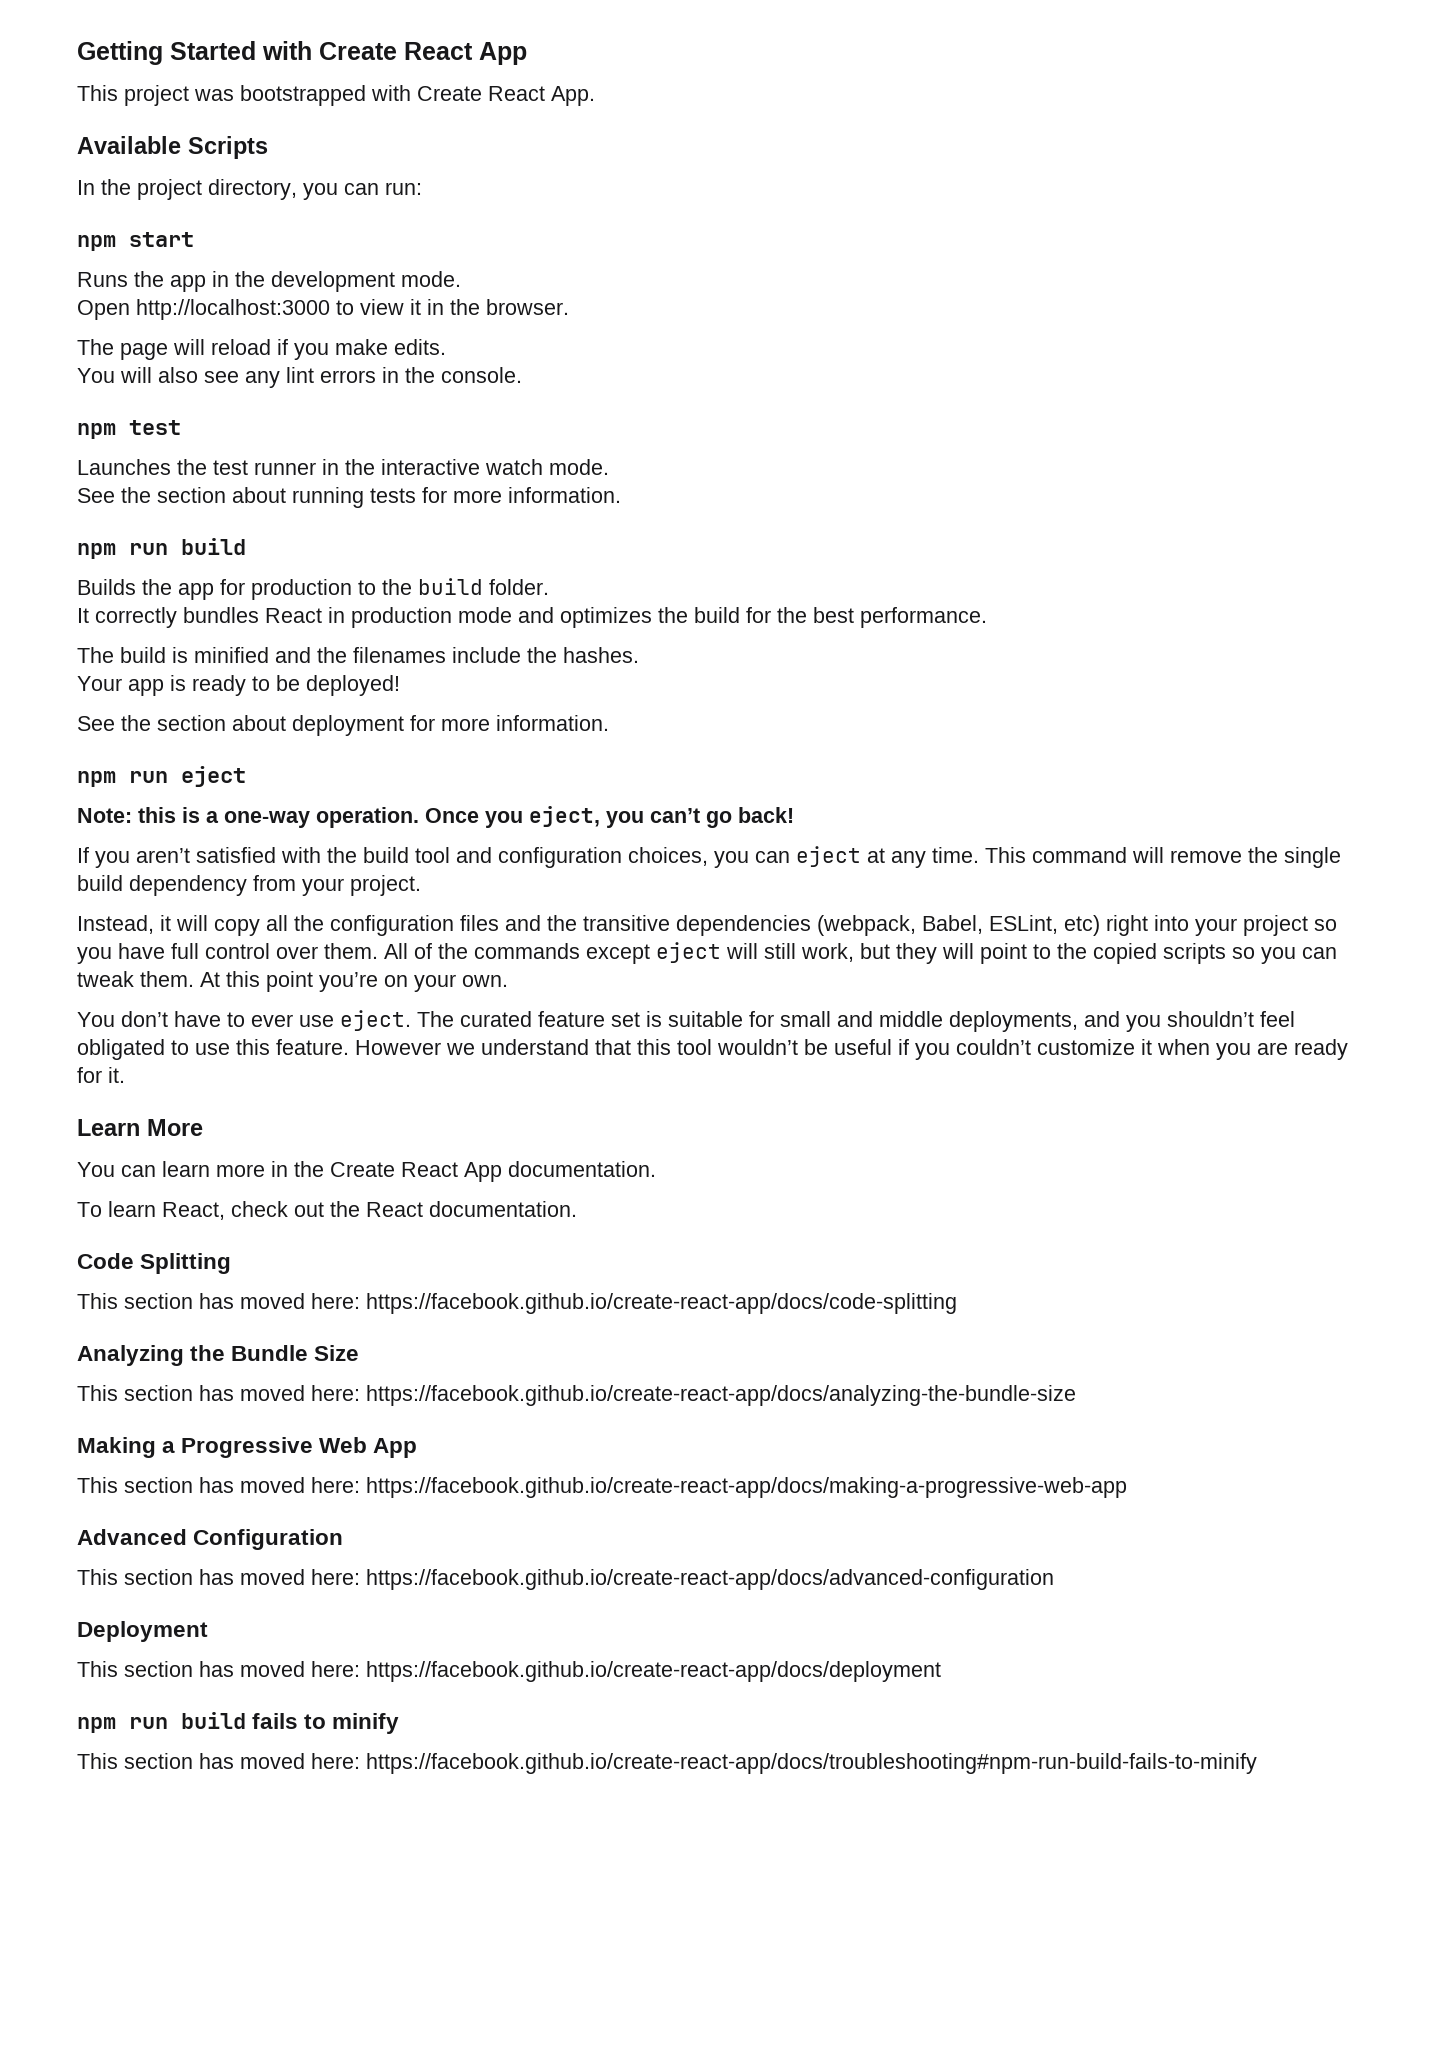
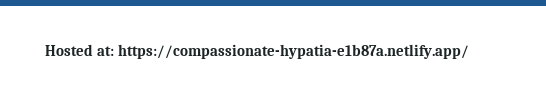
[77,41,527,65] [77,85,595,106] [77,136,268,159] [77,179,422,200] [77,232,194,251] [77,271,461,292] [77,299,569,320] [77,339,446,360] [77,367,522,388] [77,420,181,439] [77,459,609,475] [77,487,621,508] [77,538,246,559] [77,578,549,600] [77,607,987,628] [77,647,639,663] [77,675,400,696] [77,715,609,736] [77,766,246,787] [77,806,794,828] [77,846,1341,868] [77,875,421,896] [77,915,1337,936] [77,942,1337,964] [77,971,508,992] [77,1010,1295,1032] [77,1039,1348,1060] [77,1067,125,1083] [77,1119,203,1136] [77,1161,656,1182] [77,1201,577,1220] [77,1253,232,1274] [77,1293,957,1314] [77,1345,360,1366] [77,1385,1076,1406] [77,1437,418,1458] [77,1477,1127,1498] [77,1529,344,1550] [77,1569,1054,1590] [77,1621,208,1642] [77,1661,941,1682] [77,1712,400,1734] [77,1753,1257,1774] Getting Started with Create React App // This project was bootstrapped with Create React App. // Available Scripts // In the project directory, you can run: // npm start // Runs the app in the development mode. // Open http://localhost:3000 to view it in the browser. // The page will reload if you make edits. // You will also see any lint errors in the console. // npm test // Launches the test runner in the interactive watch mode. // See the section about running tests for more information. // npm run build // Builds the app for production to the build folder. // It correctly bundles React in production mode and optimizes the build for the best performance. // The build is minified and the filenames include the hashes. // Your app is ready to be deployed! // See the section about deployment for more information. // npm run eject // Note: this is a one-way operation. Once you eject, you can’t go back! // If you aren’t satisfied with the build tool and configuration choices, you can eject at any time. This command will remove the single build dependency from your project. // Instead, it will copy all the configuration files and the transitive dependencies (webpack, Babel, ESLint, etc) right into your project so you have full control over them. All of the commands except eject will still work, but they will point to the copied scripts so you can tweak them. At this point you’re on your own. // You don’t have to ever use eject. The curated feature set is suitable for small and middle deployments, and you shouldn’t feel obligated to use this feature. However we understand that this tool wouldn’t be useful if you couldn’t customize it when you are ready for it. // Learn More // You can learn more in the Create React App documentation. // To learn React, check out the React documentation. // Code Splitting // This section has moved here: https://facebook.github.io/create-react-app/docs/code-splitting // Analyzing the Bundle Size // This section has moved here: https://facebook.github.io/create-react-app/docs/analyzing-the-bundle-size // Making a Progressive Web App // This section has moved here: https://facebook.github.io/create-react-app/docs/making-a-progressive-web-app // Advanced Configuration // This section has moved here: https://facebook.github.io/create-react-app/docs/advanced-configuration // Deployment // This section has moved here: https://facebook.github.io/create-react-app/docs/deployment // npm run build fails to minify // This section has moved here: https://facebook.github.io/create-react-app/docs/troubleshooting#npm-run-build-fails-to-minify -> [45,44,470,59] Hosted at: https://compassionate-hypatia-e1b87a.netlify.app/

